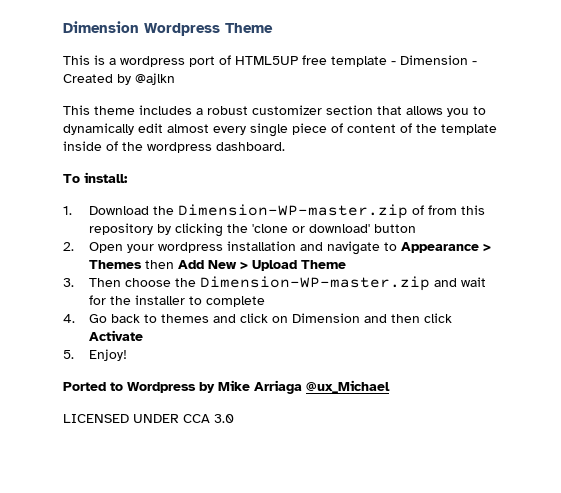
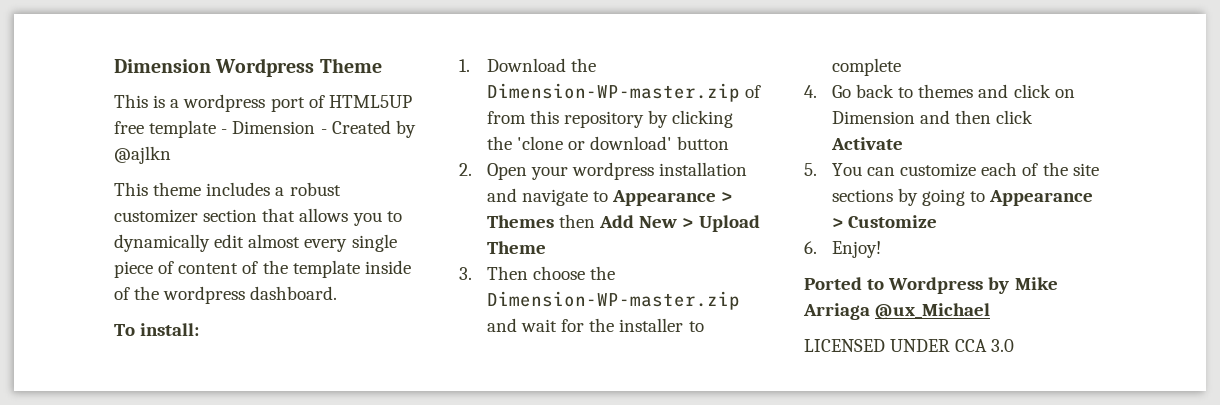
(74, 354) none -> [831,162,1099,177] [831,188,1094,206] [831,215,937,228] [804,241,817,254] You can customize each of the site sections by going to Appearance > Customize // 6.

